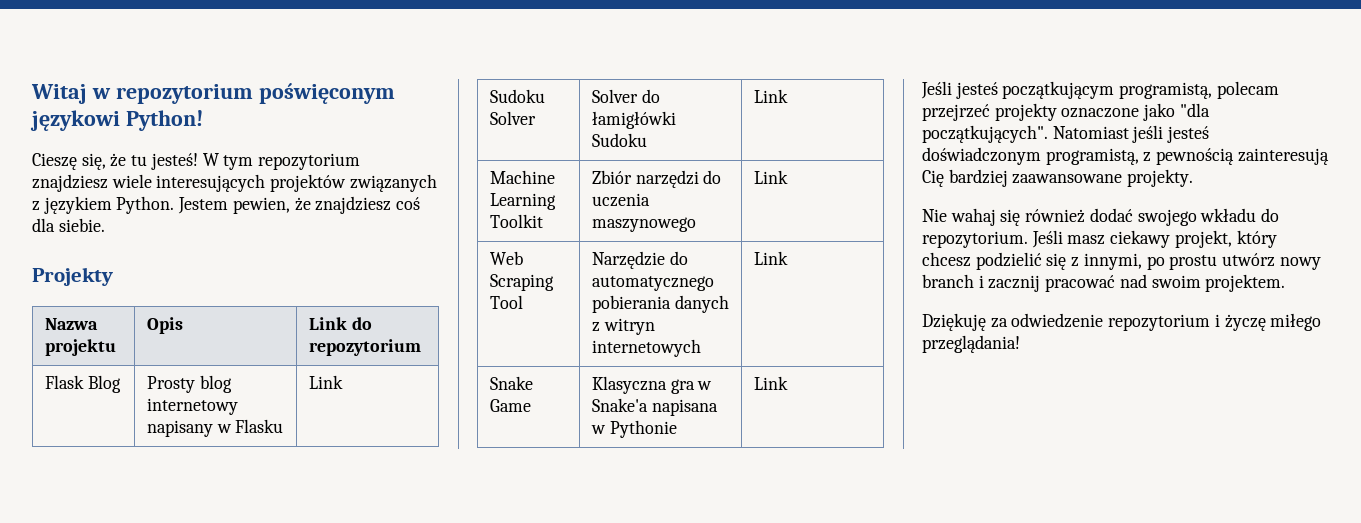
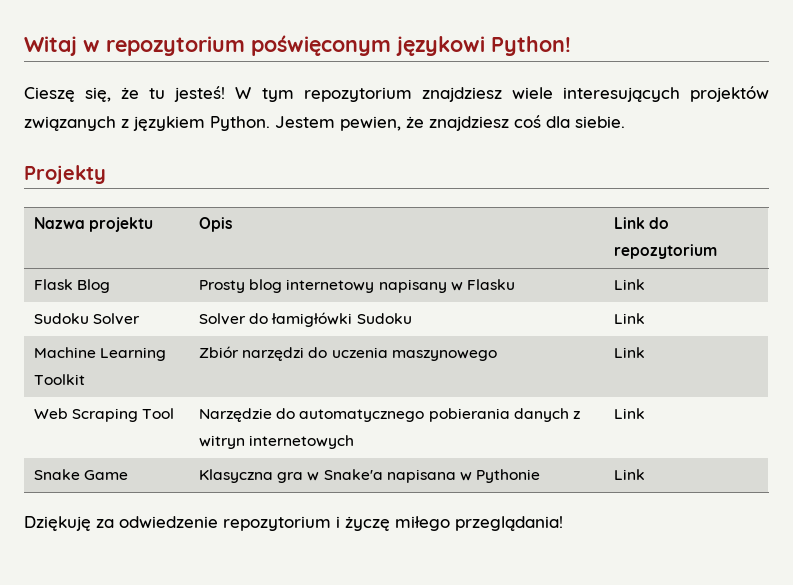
[921,81,1279,99] [922,103,1210,121] [922,125,1210,143] [922,147,1329,165] [922,169,1194,187] [922,208,1280,226] [922,230,1277,248] [922,252,1321,270] [922,274,1286,292] // Jeśli jesteś początkującym programistą, polecam przejrzeć projekty oznaczone jako "dla początkujących". Natomiast jeśli jesteś doświadczonym programistą, z pewnością zainteresują Cię bardziej zaawansowane projekty. // Nie wahaj się również dodać swojego wkładu do repozytorium. Jeśli masz ciekawy projekt, który chcesz podzielić się z innymi, po prostu utwórz nowy branch i zacznij pracować nad swoim projektem. -> (645, 474) none

